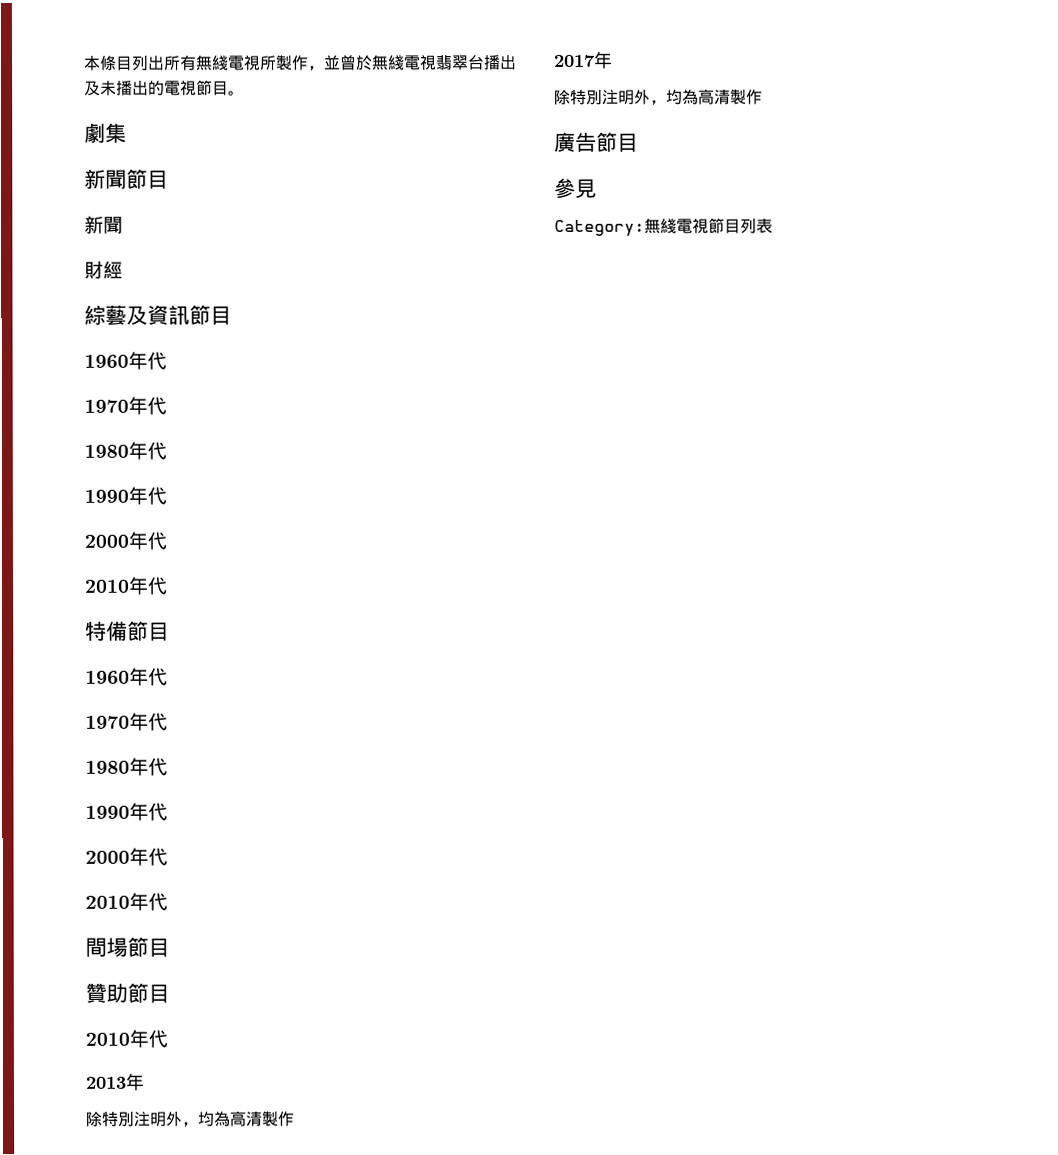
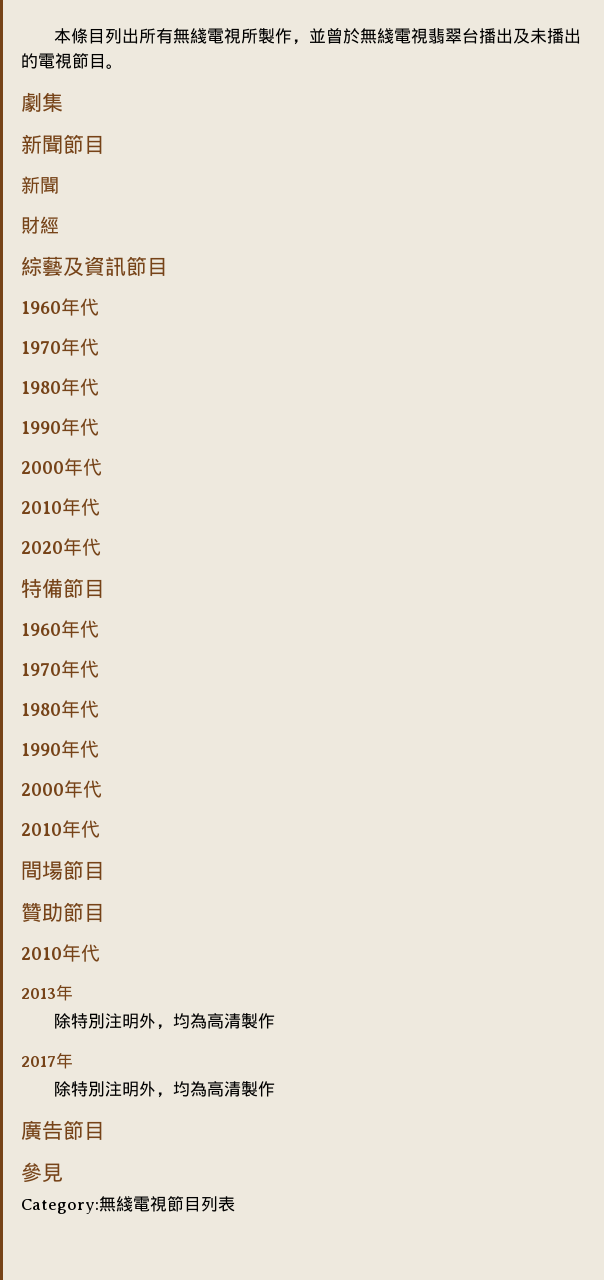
(168, 585) none -> [21,538,101,556] // 2020年代

